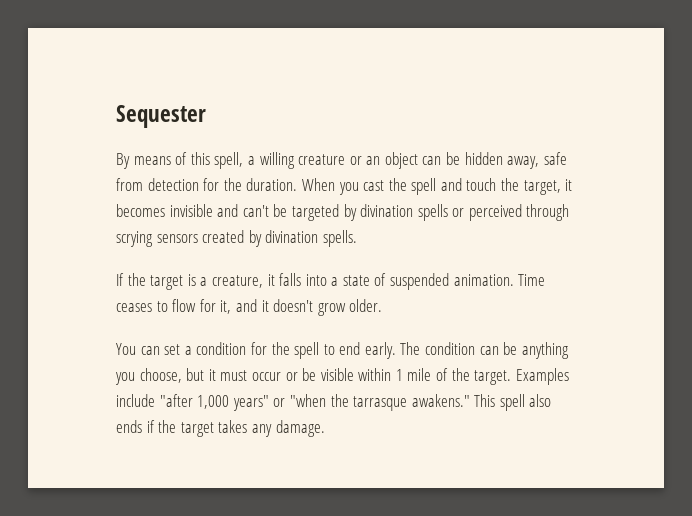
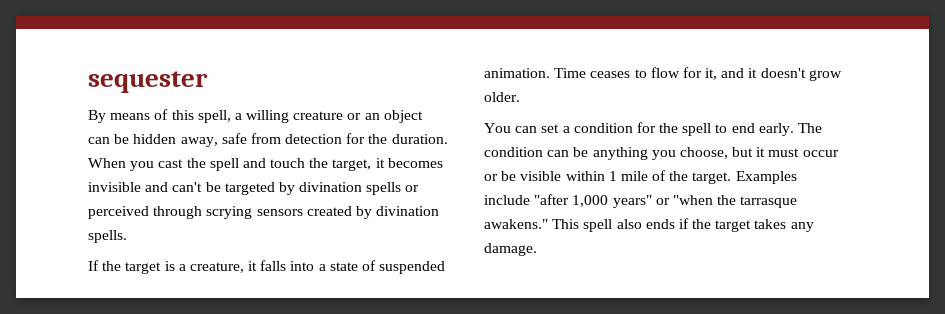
[116,105,206,128] Sequester -> [88,71,208,93] sequester

